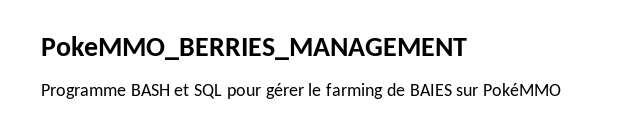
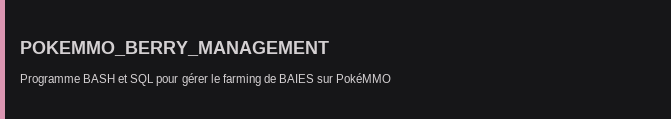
[41,36,467,60] PokeMMO_BERRIES_MANAGEMENT -> [20,41,329,56] POKEMMO_BERRY_MANAGEMENT

